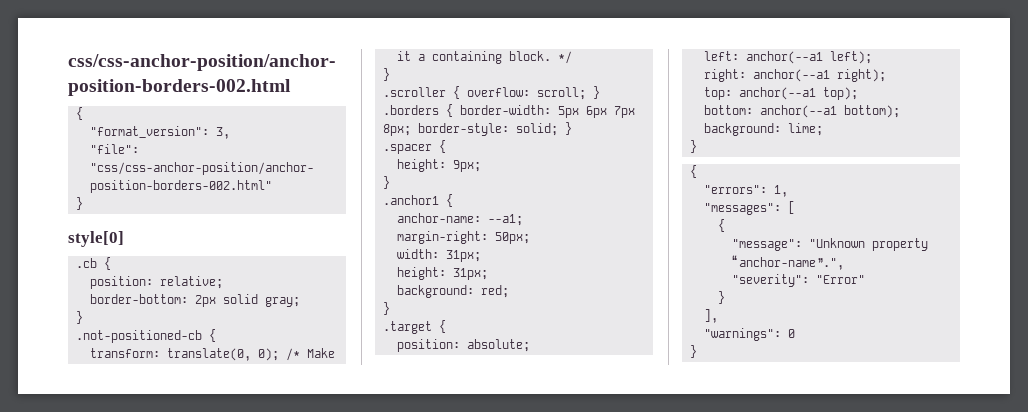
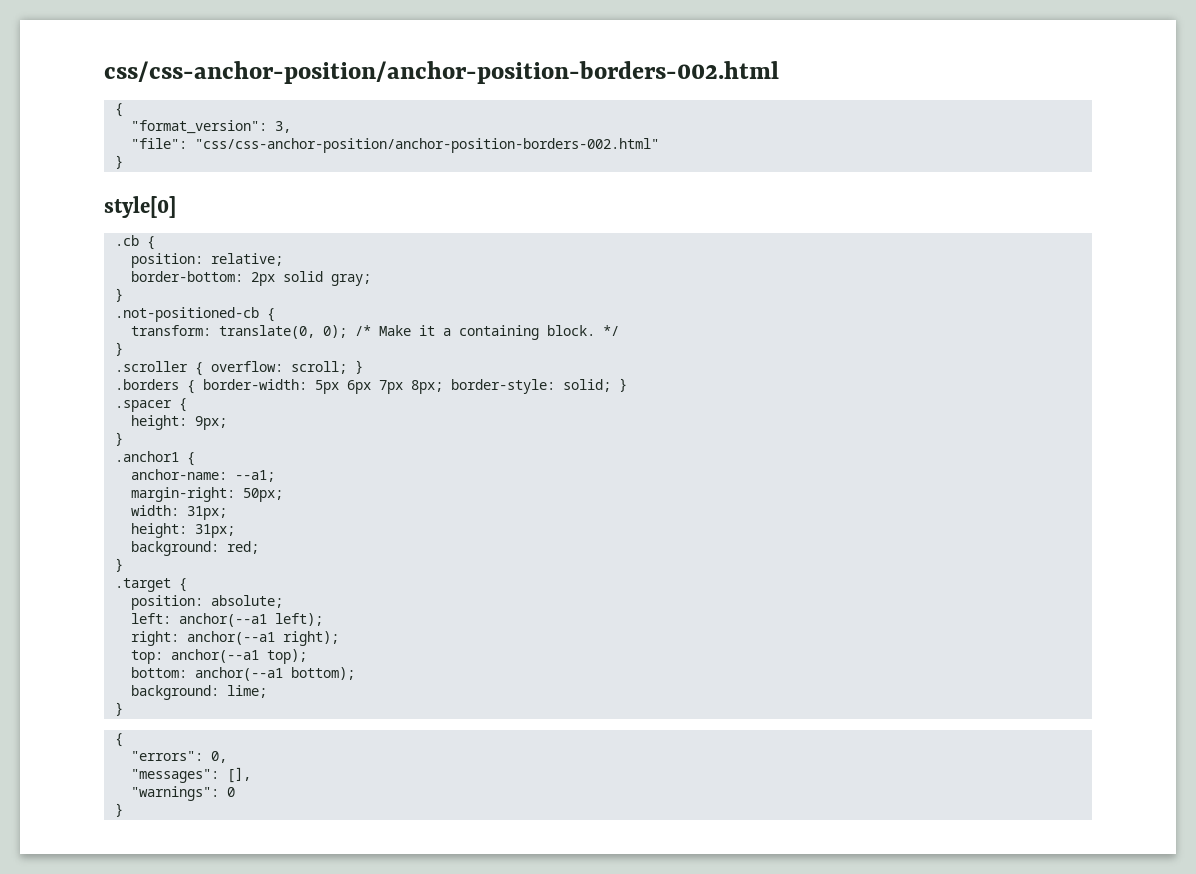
[773,185,788,197] 1, -> [210,751,227,763] 0,
[787,201,795,214] [717,219,725,232] [731,238,928,251] [731,255,844,270] [731,274,865,287] [717,291,725,304] [703,309,718,323] [ // { // "message": "Unknown property “anchor-name”.", // "severity": "Error" // } // ], -> [226,767,251,783] [],

